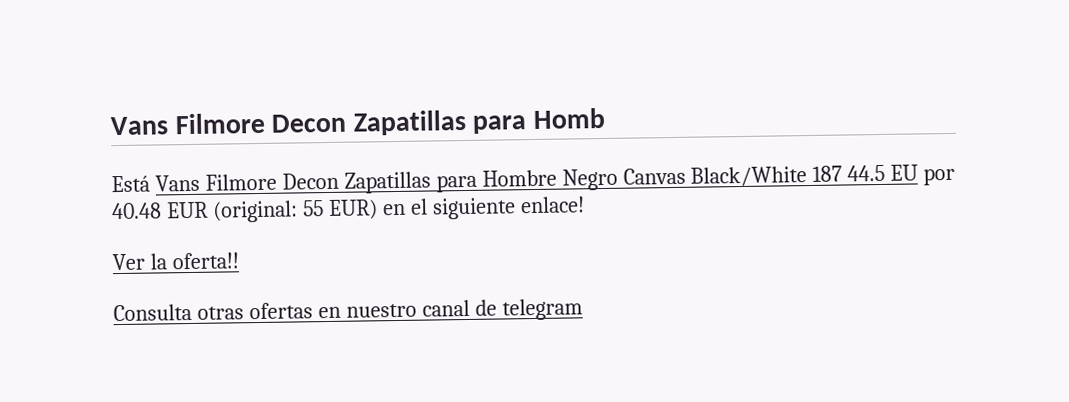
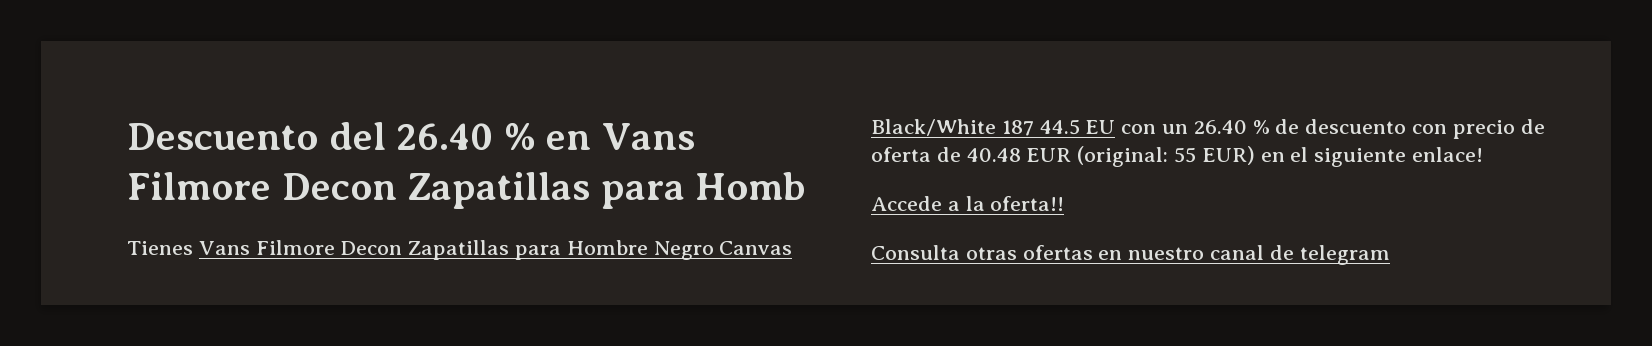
(110, 126) none -> [127,122,592,150] Descuento del 26.40 % en
[111,175,150,193] Está -> [127,241,193,255] Tienes
[923,167,956,186] por -> [1121,119,1545,139] [871,147,961,162] con un 26.40 % de descuento con precio de oferta de
[112,253,145,271] Ver -> [871,196,960,211] Accede a

